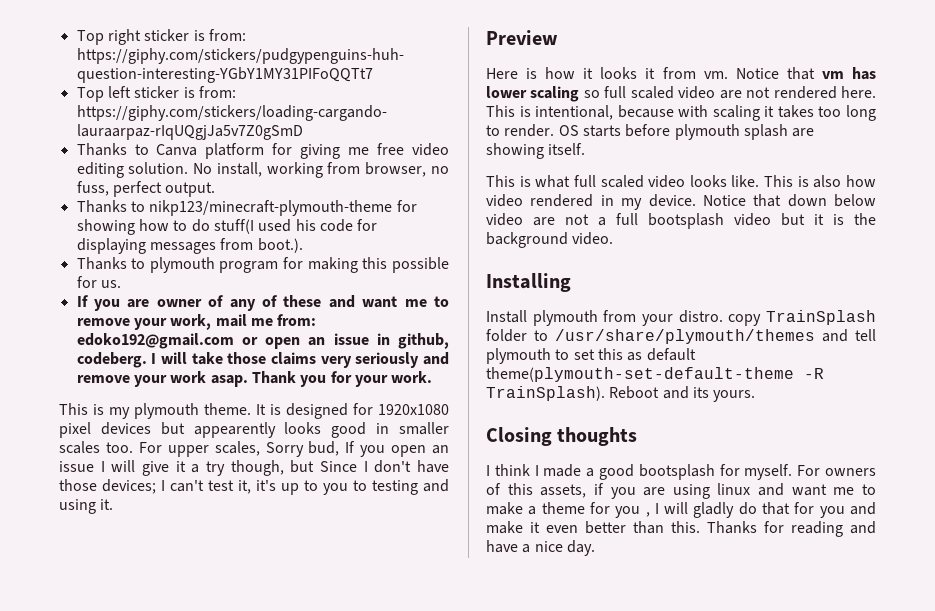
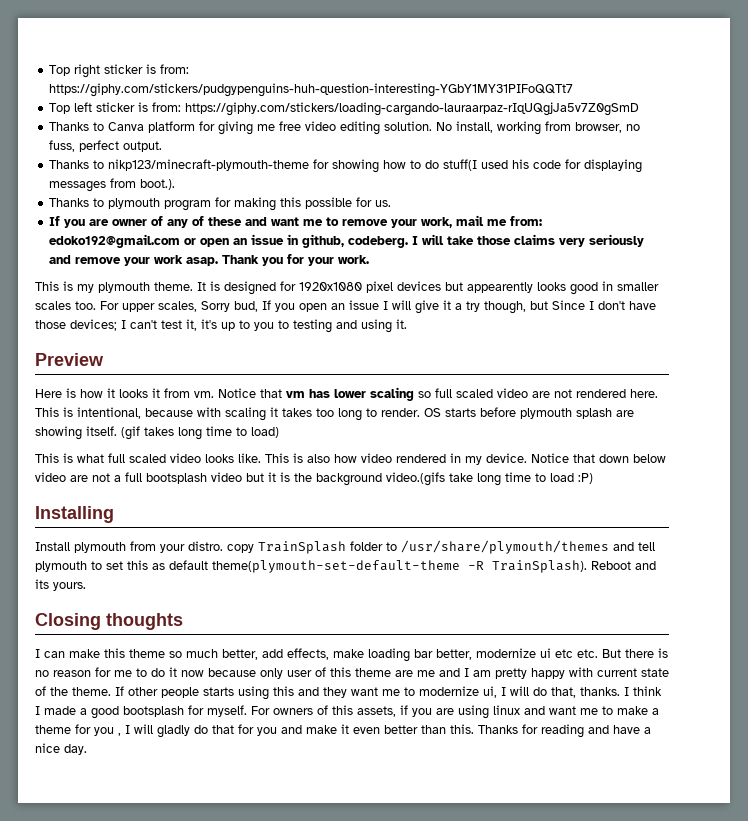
(586, 149) none -> [121,426,279,440] (gif takes long time to load)
[572,232,614,245] video. -> [386,472,593,486] video.(gifs take long time to load :P)
(490, 470) none -> [44,648,668,662] [35,667,669,679] [35,686,629,700] can make this theme so much better, add effects, make loading bar better, modernize ui etc etc. But there is no reason for me to do it now because only user of this theme are me and I am pretty happy with current state of the theme. If other people starts using this and they want me to modernize ui, I will do that, thanks. I

